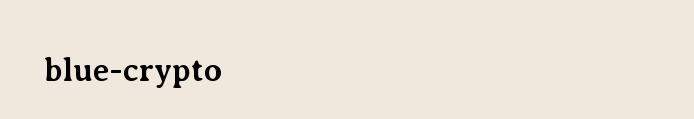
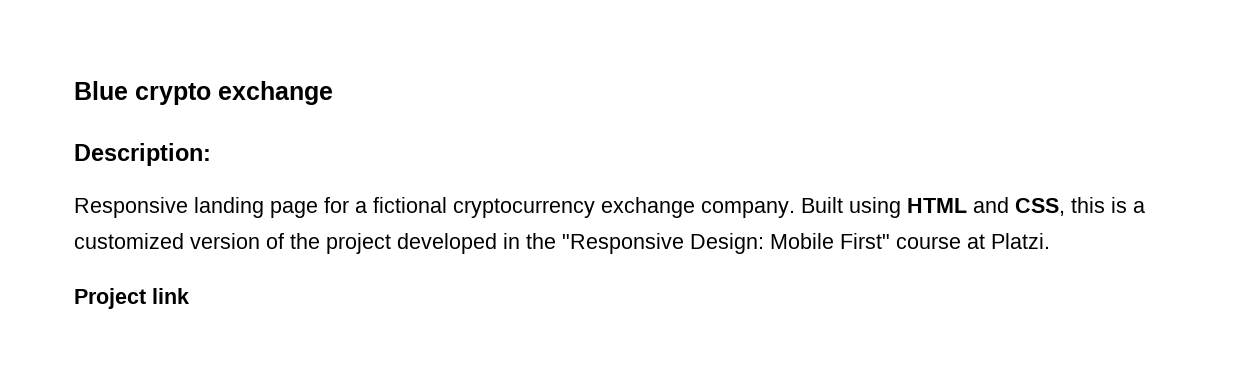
[44,57,222,88] blue-crypto -> [74,81,333,105] [74,143,211,166] [74,197,1145,218] [74,233,1050,254] [74,288,189,309] Blue crypto exchange // Description: // Responsive landing page for a fictional cryptocurrency exchange company. Built using HTML and CSS, this is a customized version of the project developed in the "Responsive Design: Mobile First" course at Platzi. // Project link

